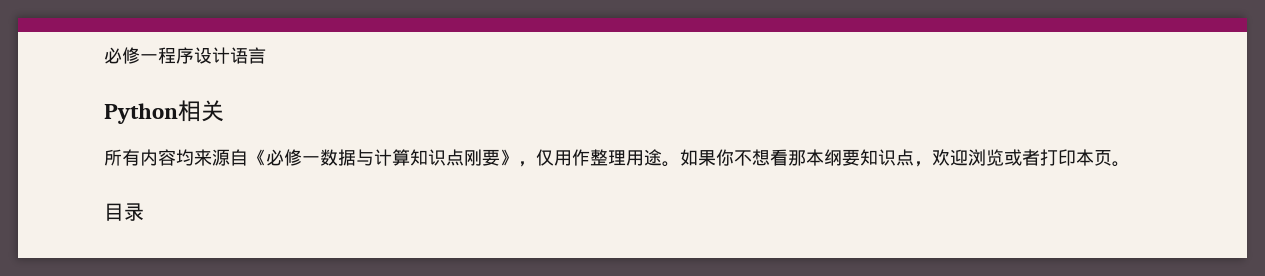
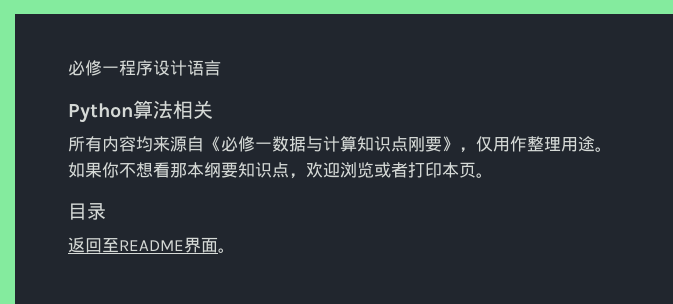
(178, 113) none -> [133,100,173,119] 算法
(144, 212) none -> [68,237,235,253] // 返回至README界面。

